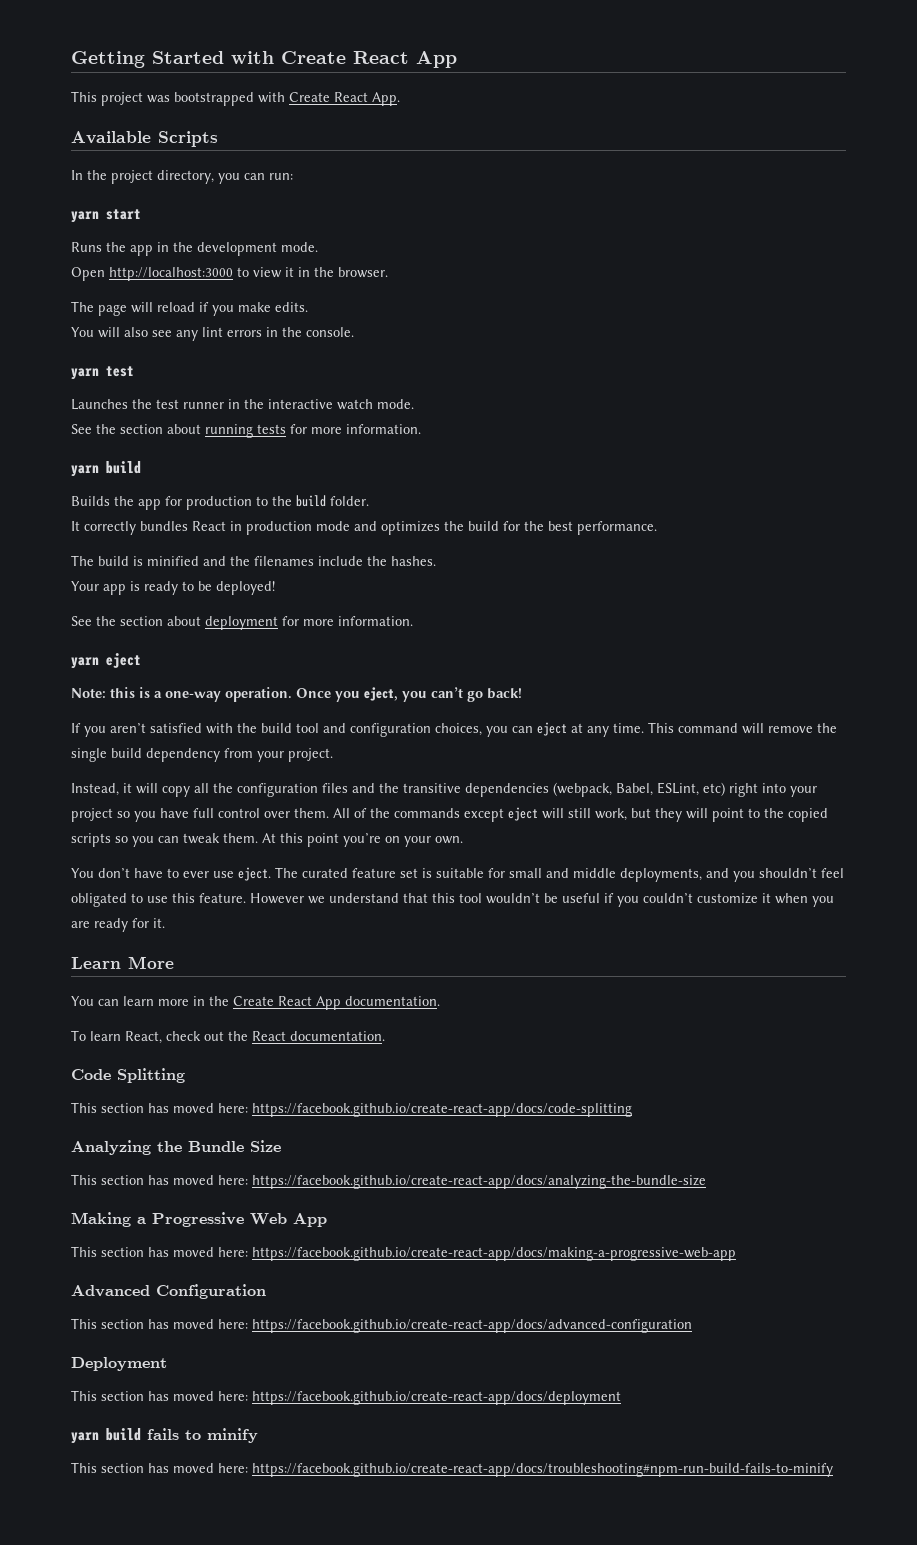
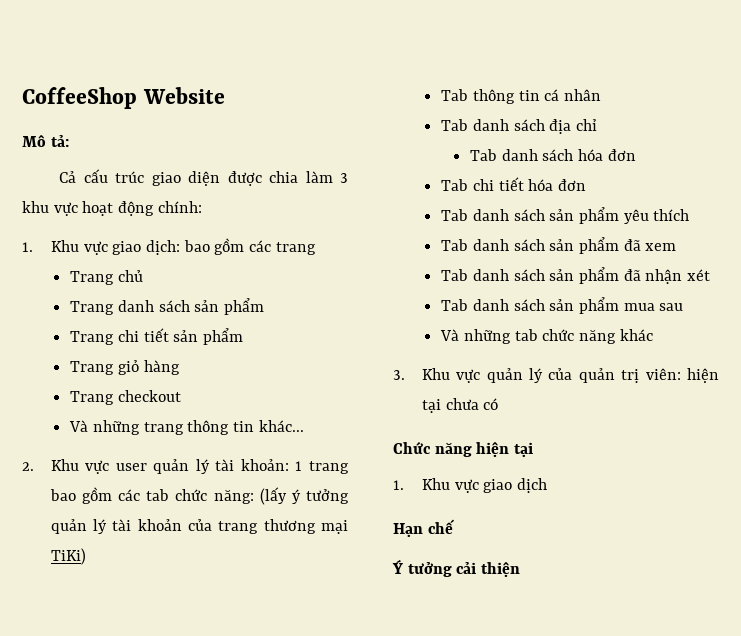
[71,51,457,68] [71,91,400,106] [71,131,218,147] [71,170,293,184] [71,209,141,223] [71,242,318,256] [71,267,388,281] [71,301,308,316] [71,327,354,341] [71,366,134,380] [71,399,414,410] [71,424,421,438] [71,461,141,477] [71,495,369,510] [71,521,657,535] [71,555,436,566] [71,581,275,595] [71,616,413,630] [71,653,141,669] [71,687,522,702] [71,722,837,737] [71,748,333,762] [71,782,817,797] [71,807,828,822] [71,833,463,847] [71,867,844,882] [71,893,834,907] [71,918,165,932] [71,956,174,969] [71,996,440,1010] [71,1030,385,1044] [71,1068,185,1083] [71,1102,632,1117] [71,1140,281,1155] [71,1174,706,1189] [71,1212,327,1227] [71,1246,736,1261] [71,1284,266,1299] [71,1318,692,1333] [71,1357,167,1371] [71,1390,621,1405] [71,1428,258,1444] [71,1462,833,1477] Getting Started with Create React App // This project was bootstrapped with Create React App. // Available Scripts // In the project directory, you can run: // yarn start // Runs the app in the development mode. // Open http://localhost:3000 to view it in the browser. // The page will reload if you make edits. // You will also see any lint errors in the console. // yarn test // Launches the test runner in the interactive watch mode. // See the section about running tests for more information. // yarn build // Builds the app for production to the build folder. // It correctly bundles React in production mode and optimizes the build for the best performance. // The build is minified and the filenames include the hashes. // Your app is ready to be deployed! // See the section about deployment for more information. // yarn eject // Note: this is a one-way operation. Once you eject, you can’t go back! // If you aren’t satisfied with the build tool and configuration choices, you can eject at any time. This command will remove the single build dependency from your project. // Instead, it will copy all the configuration files and the transitive dependencies (webpack, Babel, ESLint, etc) right into your project so you have full control over them. All of the commands except eject will still work, but they will point to the copied scripts so you can tweak them. At this point you’re on your own. // You don’t have to ever use eject. The curated feature set is suitable for small and middle deployments, and you shouldn’t feel obligated to use this feature. However we understand that this tool wouldn’t be useful if you couldn’t customize it when you are ready for it. // Learn More // You can learn more in the Create React App documentation. // To learn React, check out the React documentation. // Code Splitting // This section has moved here: https://facebook.github.io/create-react-app/docs/code-splitting // Analyzing the Bundle Size // This section has moved here: https://facebook.github.io/create-react-app/docs/analyzing-the-bundle-size // Making a Progressive Web App // This section has moved here: https://facebook.github.io/create-react-app/docs/making-a-progressive-web-app // Advanced Configuration // This section has moved here: https://facebook.github.io/create-react-app/docs/advanced-configuration // Deployment // This section has moved here: https://facebook.github.io/create-react-app/docs/deployment // yarn build fails to minify // This section has moved here: https://facebook.github.io/create-react-app/docs/troubleshooting#npm-run-build-fails-to-minify -> [22,87,225,109] [22,135,69,147] [59,169,349,186] [22,201,202,216] [22,238,316,255] [70,270,143,285] [70,298,265,315] [70,328,244,345] [70,360,180,375] [70,390,181,405] [69,420,304,435] [22,459,349,474] [49,487,349,505] [50,519,349,534] [50,548,86,565] [441,89,602,104] [441,119,598,134] [469,149,636,161] [441,177,587,191] [441,207,690,224] [441,237,677,254] [441,267,711,284] [441,297,684,314] [440,329,653,344] [393,368,719,383] [421,398,499,413] [393,441,534,457] [393,478,548,493] [393,519,455,537] [392,559,521,577] CoffeeShop Website // Mô tả: // Cả cấu trúc giao diện được chia làm 3 khu vực hoạt động chính: // 1. Khu vực giao dịch: bao gồm các trang // Trang chủ // Trang danh sách sản phẩm // Trang chi tiết sản phẩm // Trang giỏ hàng // Trang checkout // Và những trang thông tin khác... // 2. Khu vực user quản lý tài khoản: 1 trang bao gồm các tab chức năng: (lấy ý tưởng quản lý tài khoản của trang thương mại TiKi) // Tab thông tin cá nhân // Tab danh sách địa chỉ // Tab danh sách hóa đơn // Tab chi tiết hóa đơn // Tab danh sách sản phẩm yêu thích // Tab danh sách sản phẩm đã xem // Tab danh sách sản phẩm đã nhận xét // Tab danh sách sản phẩm mua sau // Và những tab chức năng khác // 3. Khu vực quản lý của quản trị viên: hiện tại chưa có // Chức năng hiện tại // 1. Khu vực giao dịch // Hạn chế // Ý tưởng cải thiện

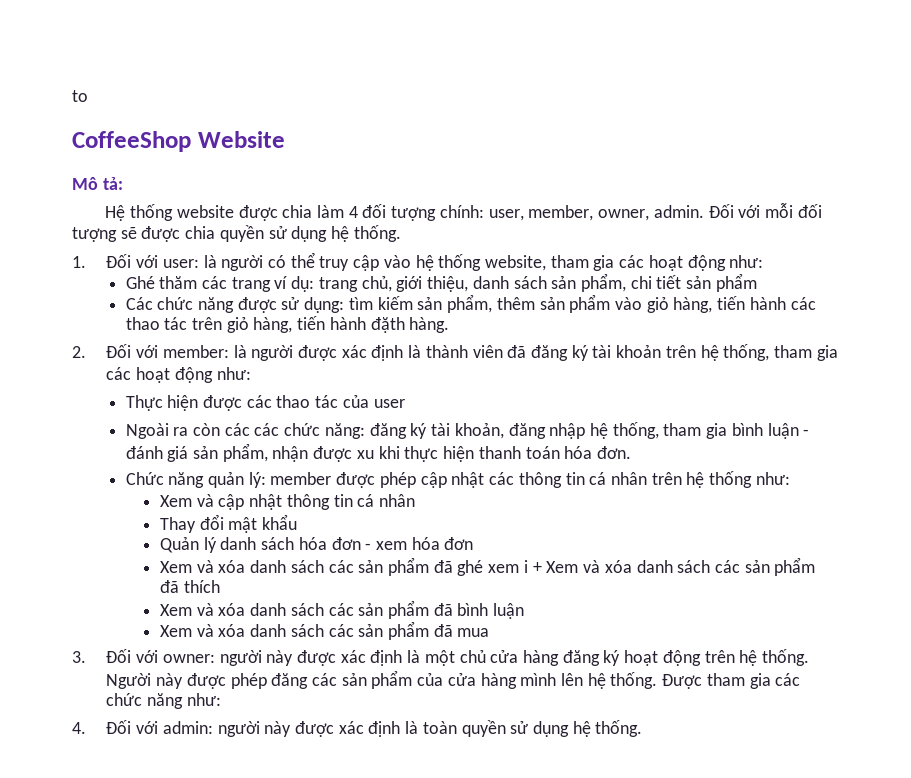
(22, 98) none -> [72,90,88,102] to //
[59,169,349,186] [22,201,202,216] [22,238,316,255] [70,270,143,285] [70,298,265,315] [70,331,115,345] Cả cấu trúc giao diện được chia làm 3 khu vực hoạt động chính: // 1. Khu vực giao dịch: bao gồm các trang // Trang chủ // Trang danh sách sản phẩm // Trang -> [105,203,822,221] [72,225,401,242] [72,252,764,271] [125,273,627,292] Hệ thống website được chia làm 4 đối tượng chính: user, member, owner, admin. Đối với mỗi đối tượng sẽ được chia quyền sử dụng hệ thống. // 1. Đối với user: là người có thể truy cập vào hệ thống website, tham gia các hoạt động như: // Ghé thăm các trang ví dụ: trang chủ, giới thiệu, danh sách sản phẩm,
[70,360,180,375] [70,390,181,405] [69,420,304,435] [22,459,349,474] [49,487,349,505] [50,519,349,534] [50,548,86,565] [441,89,602,104] [441,119,598,134] [469,149,497,161] Trang giỏ hàng // Trang checkout // Và những trang thông tin khác... // 2. Khu vực user quản lý tài khoản: 1 trang bao gồm các tab chức năng: (lấy ý tưởng quản lý tài khoản của trang thương mại TiKi) // Tab thông tin cá nhân // Tab danh sách địa chỉ // Tab -> [125,294,816,313] [125,316,450,333] [72,344,838,361] [106,367,251,383] [125,395,405,411] [125,422,810,439] [125,443,632,462] [125,471,790,488] [159,494,416,510] [159,514,298,533] [159,537,217,553] Các chức năng được sử dụng: tìm kiếm sản phẩm, thêm sản phẩm vào giỏ hàng, tiến hành các thao tác trên giỏ hàng, tiến hành đặth hàng. // 2. Đối với member: là người được xác định là thành viên đã đăng ký tài khoản trên hệ thống, tham gia các hoạt động như: // Thực hiện được các thao tác của user // Ngoài ra còn các các chức năng: đăng ký tài khoản, đăng nhập hệ thống, tham gia bình luận - đánh giá sản phẩm, nhận được xu khi thực hiện thanh toán hóa đơn. // Chức năng quản lý: member được phép cập nhật các thông tin cá nhân trên hệ thống như: // Xem và cập nhật thông tin cá nhân // Thay đổi mật khẩu // Quản lý
[441,177,587,191] [441,207,690,224] [441,237,677,254] [441,267,711,284] [441,297,684,314] [440,329,653,344] [393,368,719,383] [421,398,499,413] [393,441,534,457] [393,478,548,493] [393,519,455,537] [392,559,521,577] // Tab chi tiết hóa đơn // Tab danh sách sản phẩm yêu thích // Tab danh sách sản phẩm đã xem // Tab danh sách sản phẩm đã nhận xét // Tab danh sách sản phẩm mua sau // Và những tab chức năng khác // 3. Khu vực quản lý của quản trị viên: hiện tại chưa có // Chức năng hiện tại // 1. Khu vực giao dịch // Hạn chế // Ý tưởng cải thiện -> [365,537,474,550] [159,557,816,576] [159,580,220,593] [159,600,525,619] [159,621,490,640] [72,649,810,666] [106,670,801,689] [106,693,221,709] [72,720,643,737] - xem hóa đơn // Xem và xóa danh sách các sản phẩm đã ghé xem i + Xem và xóa danh sách các sản phẩm đã thích // Xem và xóa danh sách các sản phẩm đã bình luận // Xem và xóa danh sách các sản phẩm đã mua // 3. Đối với owner: người này được xác định là một chủ cửa hàng đăng ký hoạt động trên hệ thống. Người này được phép đăng các sản phẩm của cửa hàng mình lên hệ thống. Được tham gia các chức năng như: // 4. Đối với admin: người này được xác định là toàn quyền sử dụng hệ thống.

